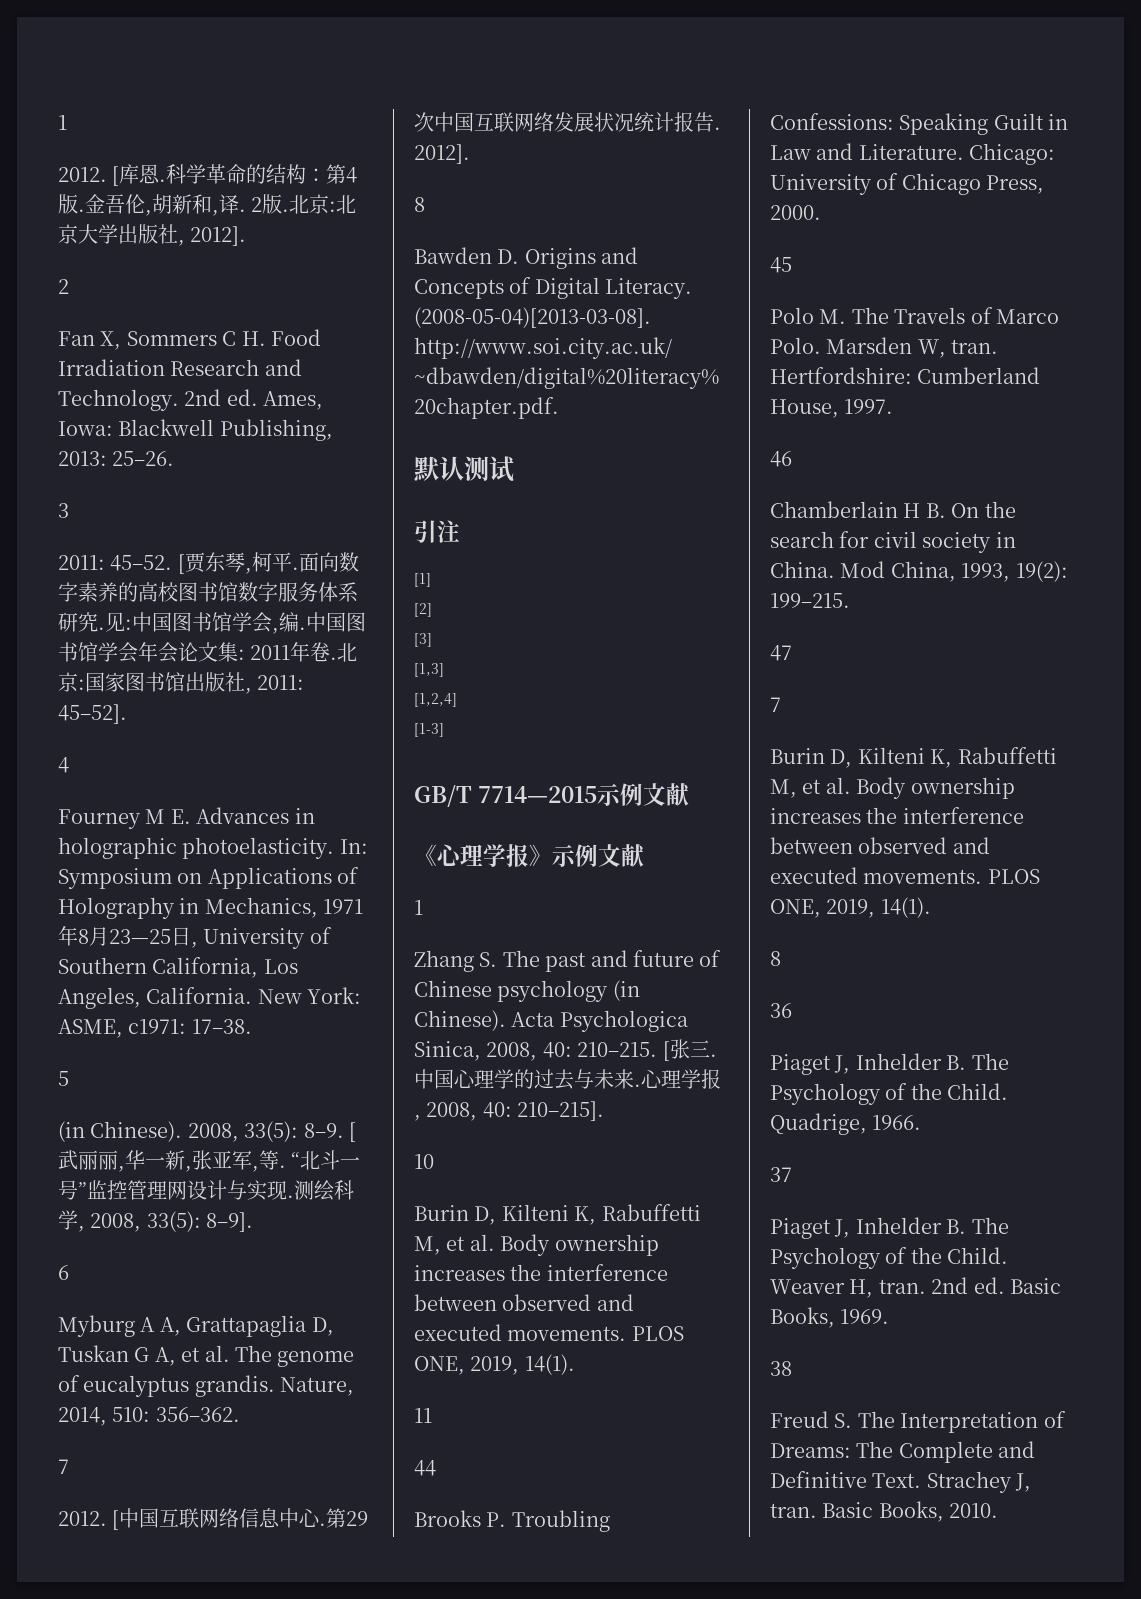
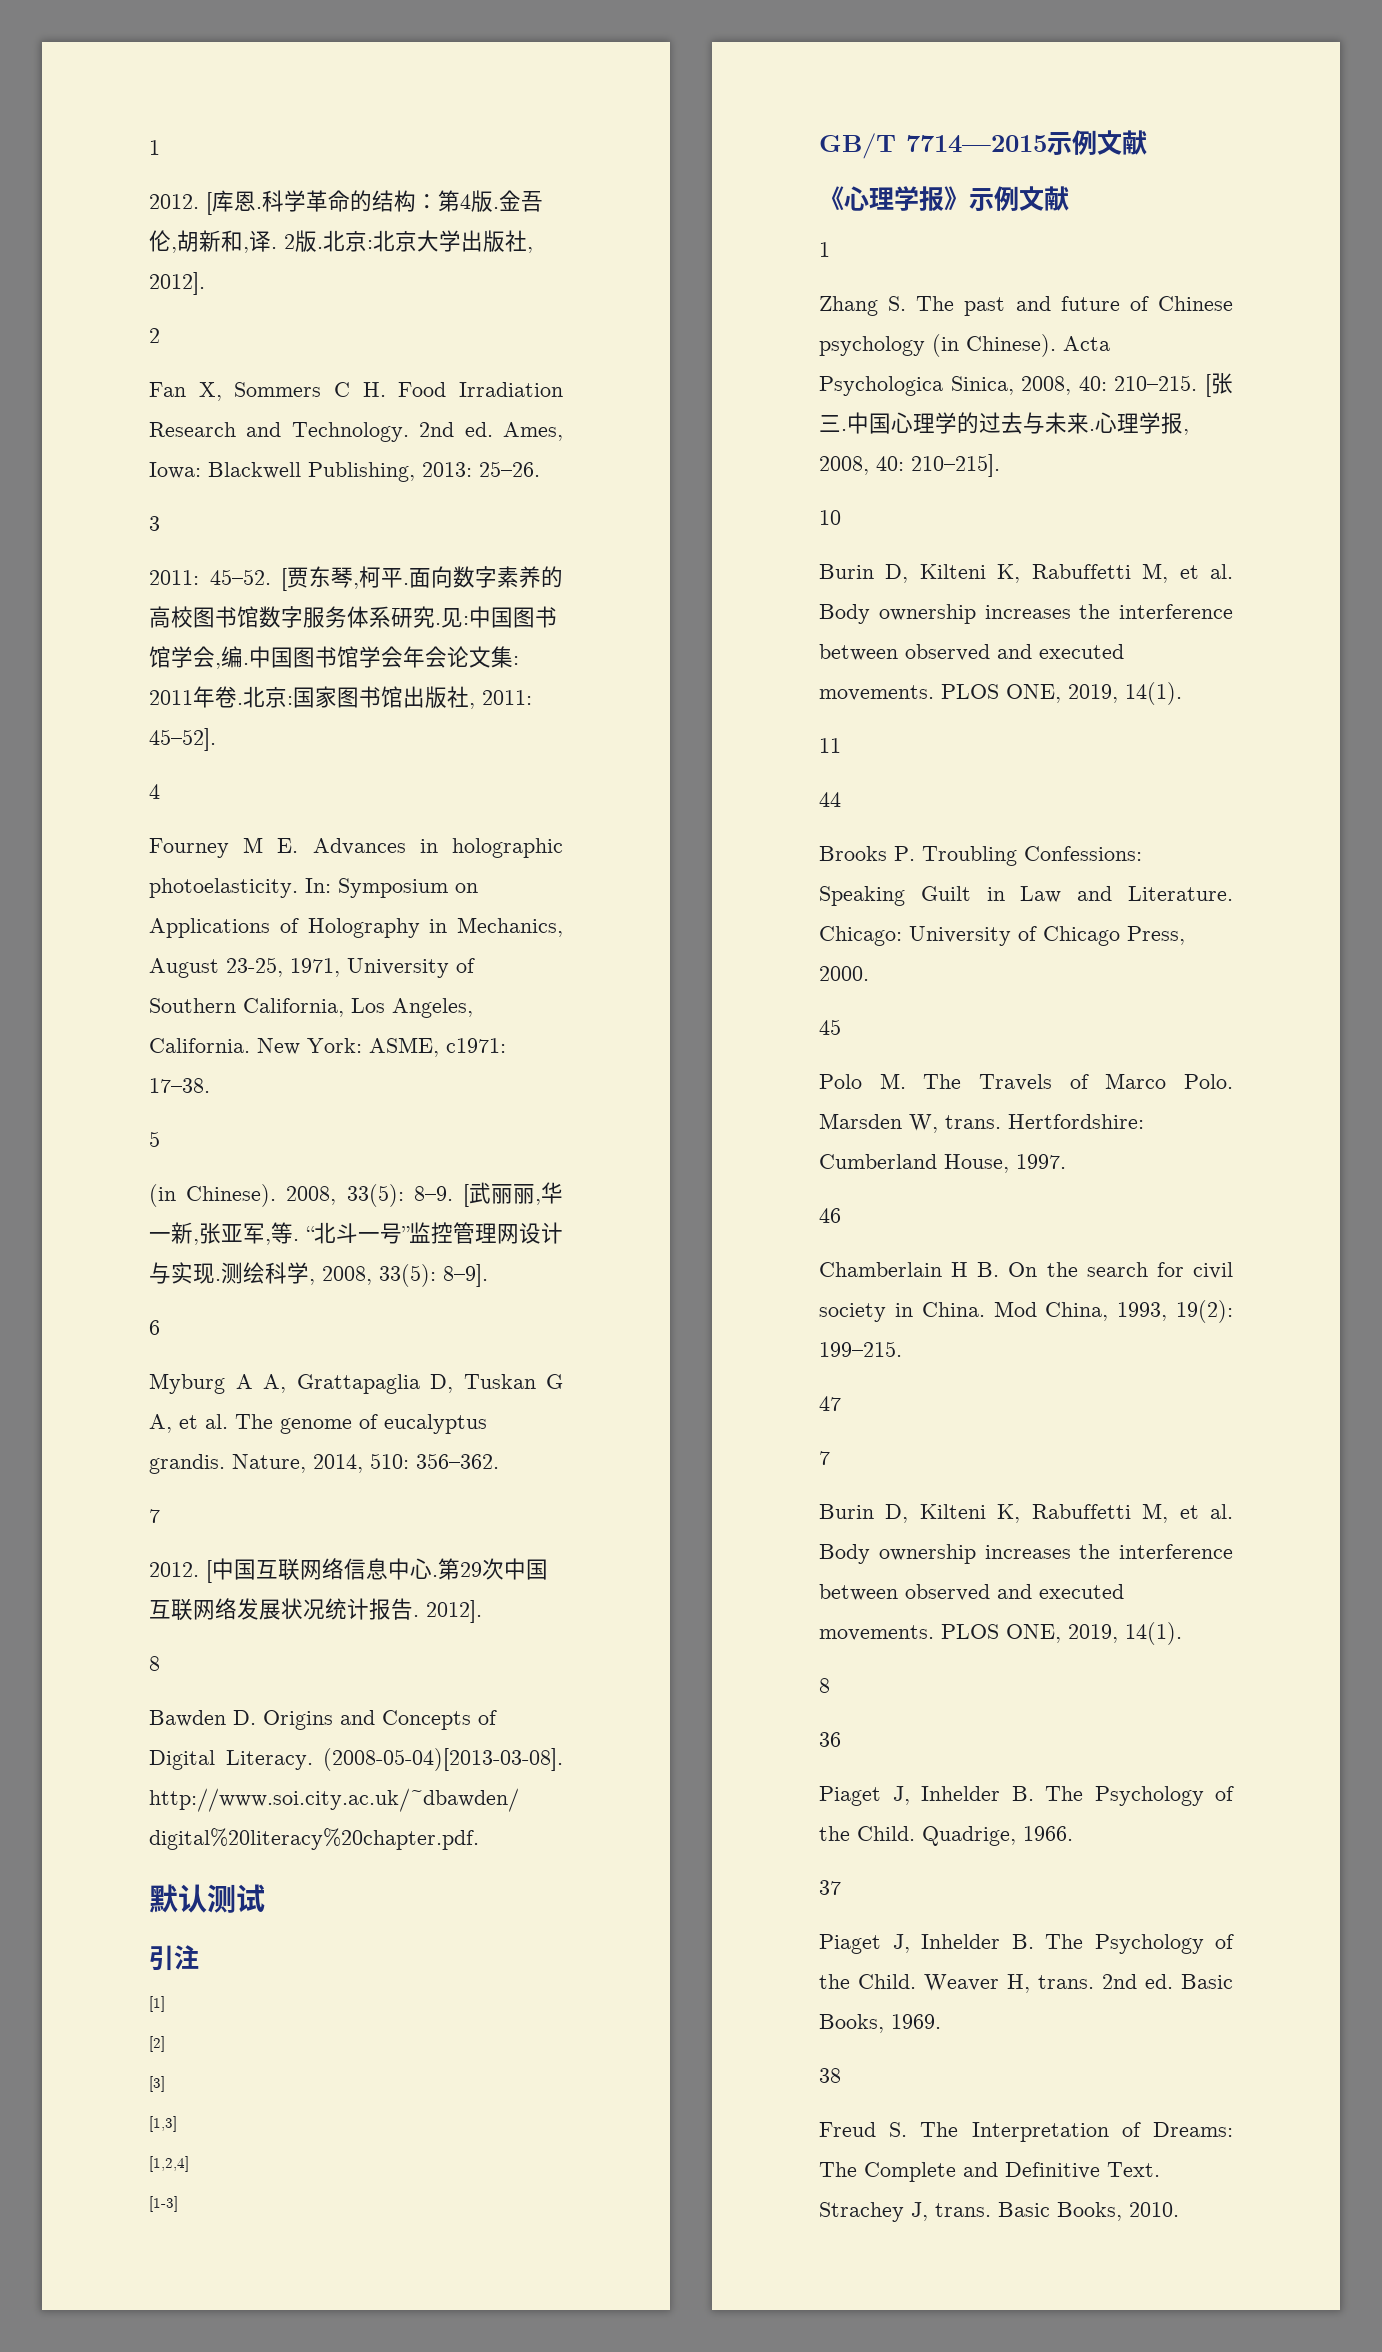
[323,899,364,914] [58,926,198,948] 1971年8月23—25日, -> [149,957,340,978] August 23-25, 1971,
[951,339,999,354] tran. -> [945,1115,1001,1129] trans.
[878,1279,926,1294] tran. -> [1038,1975,1094,1989] trans.
[770,1503,817,1518] tran. -> [935,2203,991,2217] trans.

